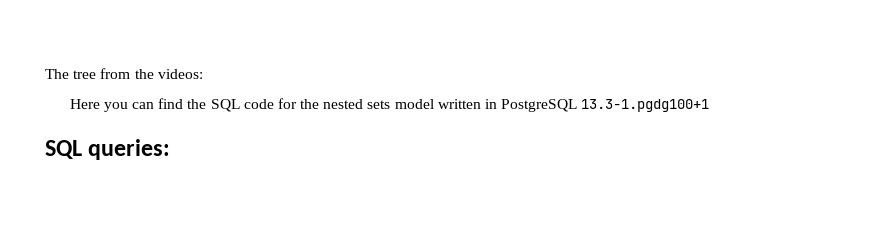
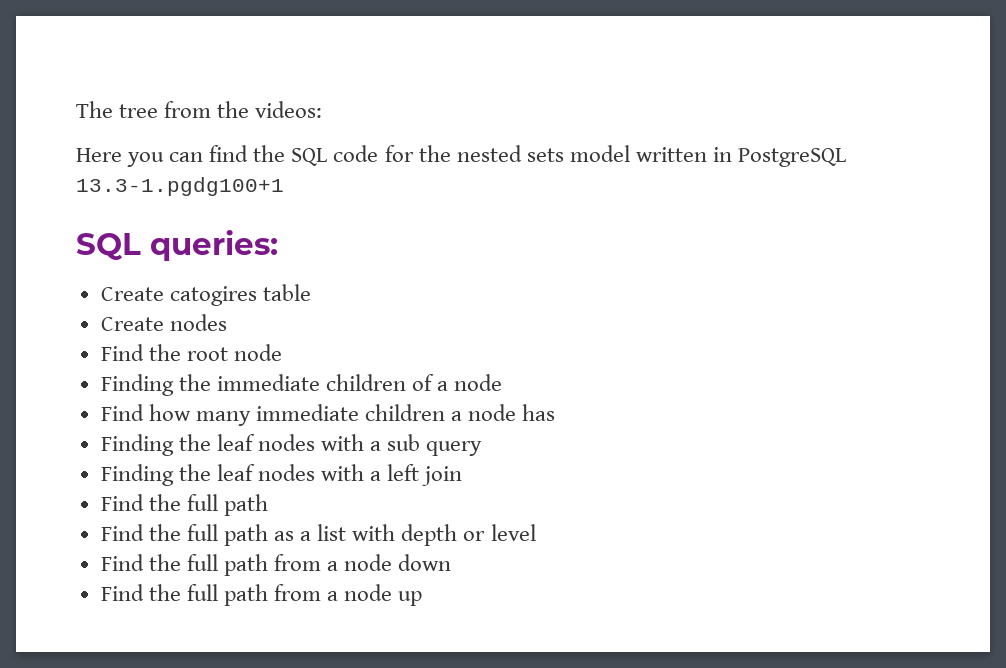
(171, 149) none -> [100,284,311,306] [100,314,227,331] [100,344,282,361] [100,374,503,396] [100,404,556,426] [100,434,483,456] [100,464,463,486] [100,494,268,516] [100,524,536,546] [100,554,452,576] [100,584,423,606] // Create catogires table // Create nodes // Find the root node // Finding the immediate children of a node // Find how many immediate children a node has // Finding the leaf nodes with a sub query // Finding the leaf nodes with a left join // Find the full path // Find the full path as a list with depth or level // Find the full path from a node down // Find the full path from a node up

